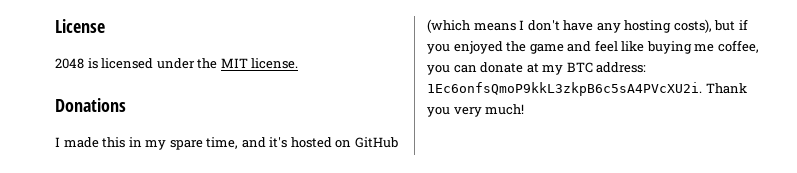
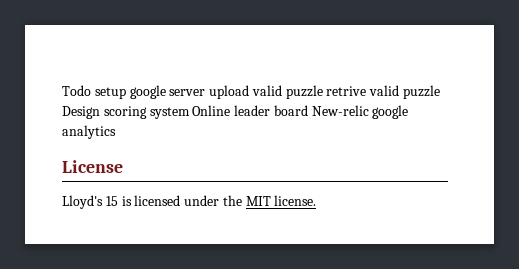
(55, 26) none -> [62,85,441,99] [62,105,409,119] [62,125,116,139] Todo setup google server upload valid puzzle retrive valid puzzle Design scoring system Online leader board New-relic google analytics //
[55,58,84,69] 2048 -> [62,195,118,209] Lloyd's 15
[55,98,126,112] [55,137,398,150] [427,19,748,33] [427,40,759,54] [427,62,647,75] [427,82,747,96] [427,104,525,117] // Donations // I made this in my spare time, and it's hosted on GitHub (which means I don't have any hosting costs), but if you enjoyed the game and feel like buying me coffee, you can donate at my BTC address: 1Ec6onfsQmoP9kkL3zkpB6c5sA4PVcXU2i. Thank you very much! -> (317, 200) none

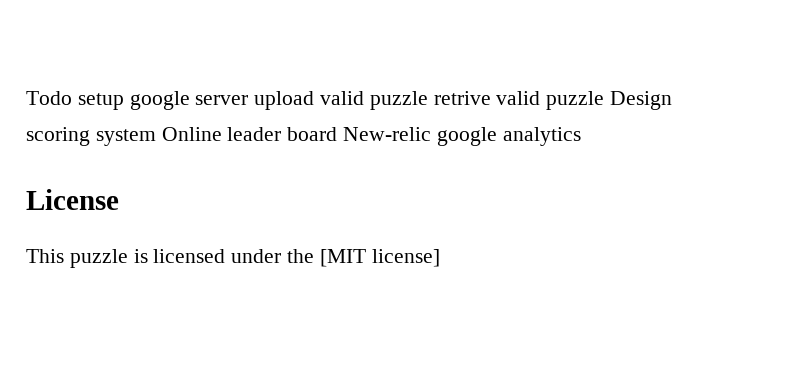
[62,195,118,209] Lloyd's 15 -> [26,249,128,268] This puzzle
[245,195,317,206] MIT license. -> [319,249,440,267] [MIT license]

